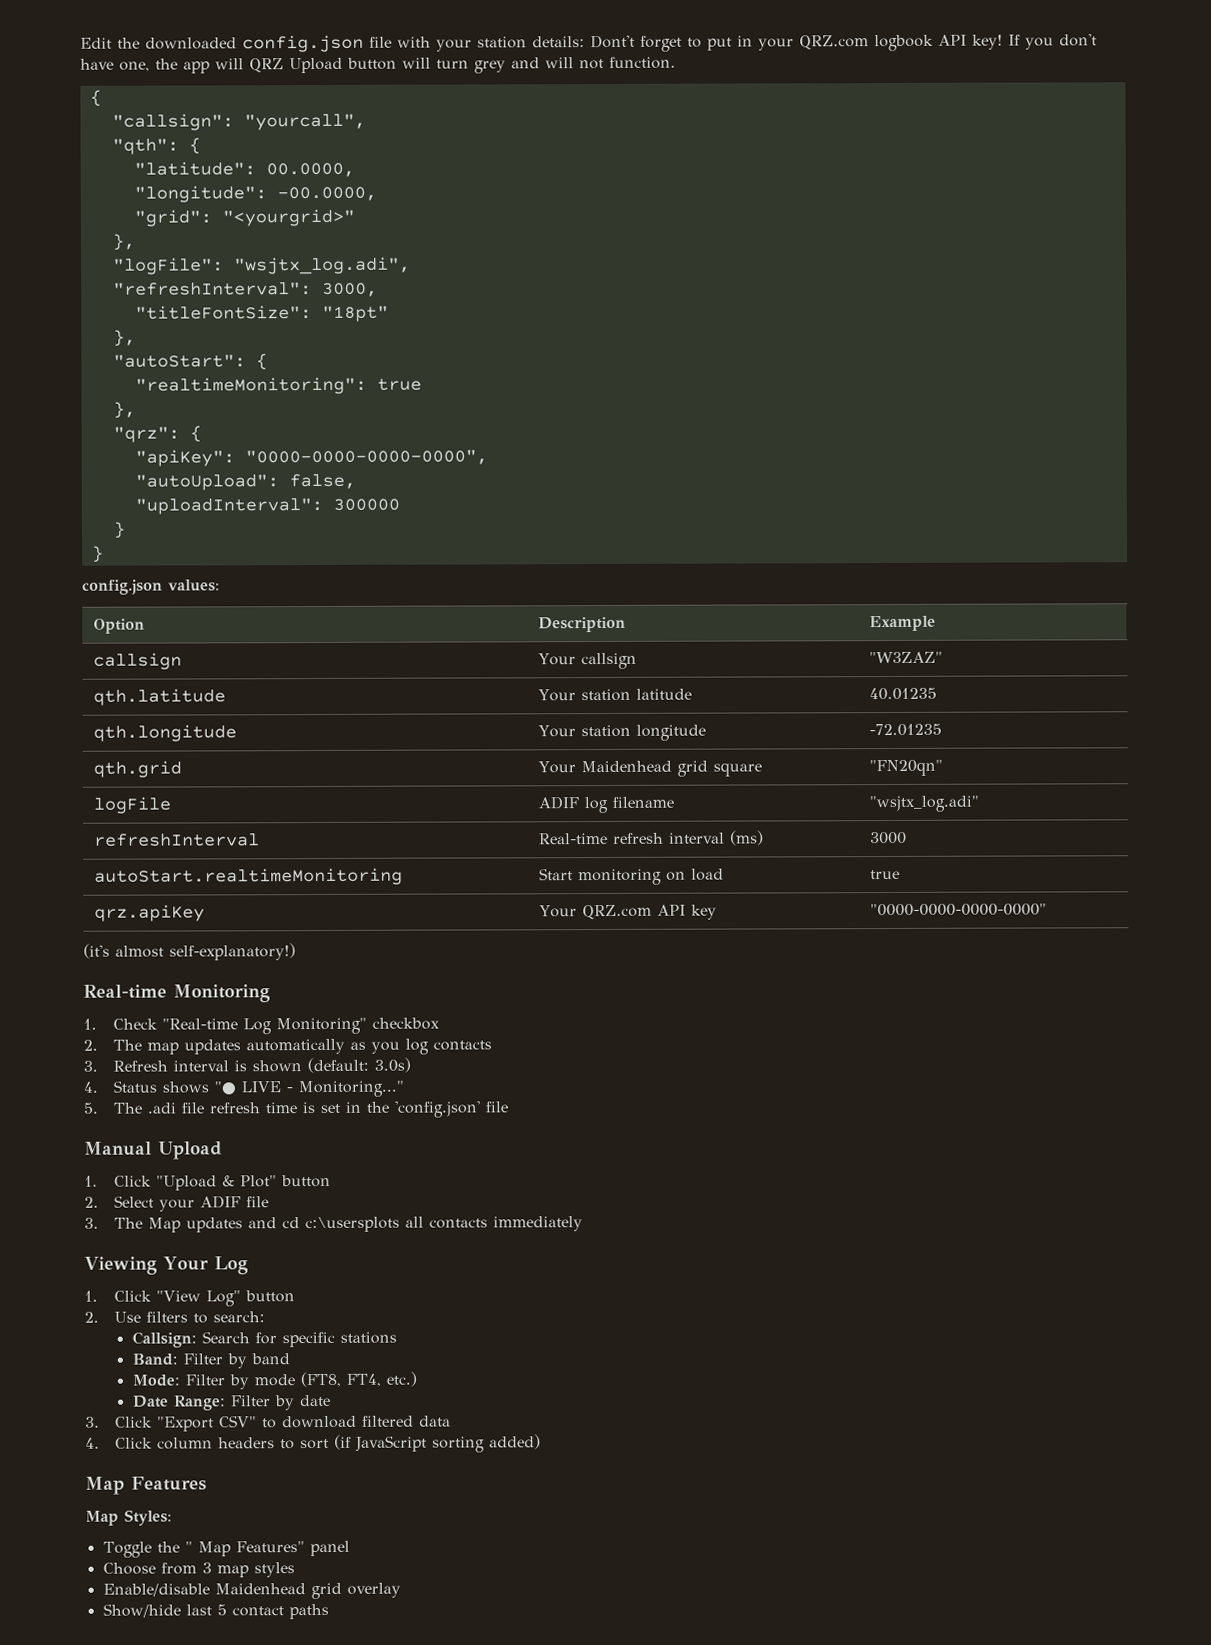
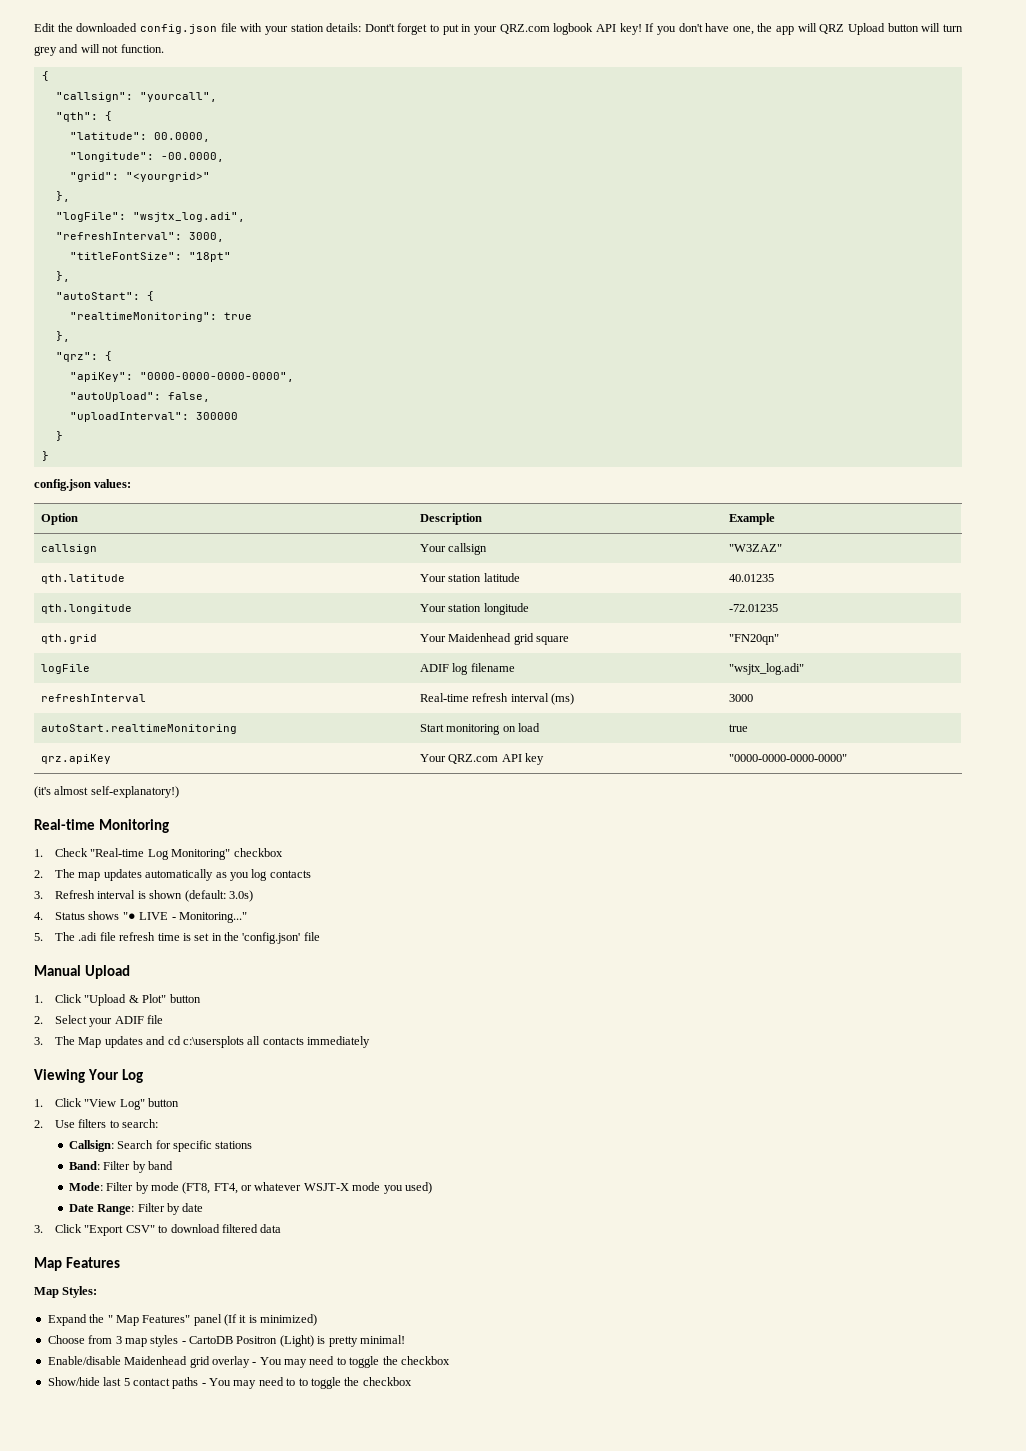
[385,1371,417,1387] etc.) -> [241,1182,432,1194] or whatever WSJT-X mode you used)
[85,1434,542,1453] // 4. Click column headers to sort (if JavaScript sorting added) -> (282, 1228) none
[102,1541,152,1558] Toggle -> [47,1314,87,1326] Expand
(350, 1548) none -> [224,1314,318,1326] (If it is minimized)
[102,1582,401,1600] // Enable/disable Maidenhead grid overlay -> [181,1335,405,1347] [47,1356,450,1368] - CartoDB Positron (Light) is pretty minimal! // Enable/disable Maidenhead grid overlay - You may need to toggle the checkbox
(329, 1611) none -> [201,1377,412,1389] - You may need to to toggle the checkbox

